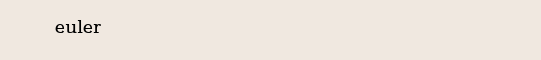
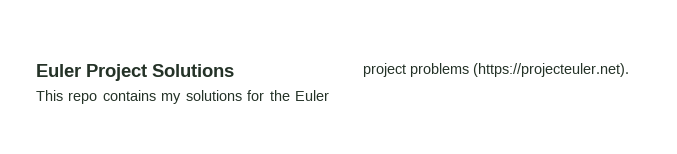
[55,20,102,33] euler -> [36,64,234,81] [36,90,329,104] [363,63,629,77] Euler Project Solutions // This repo contains my solutions for the Euler project problems (https://projecteuler.net).

